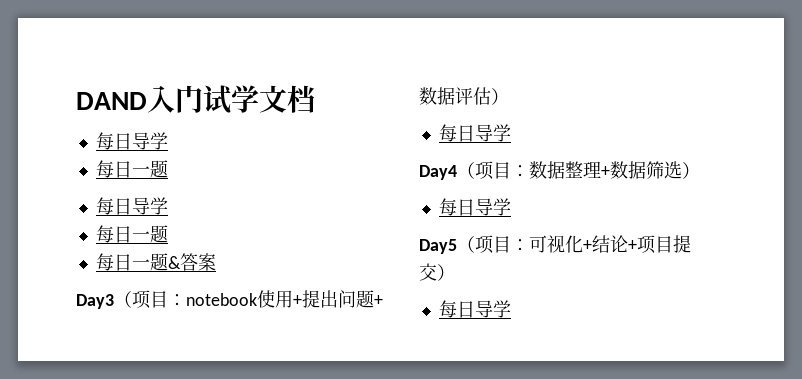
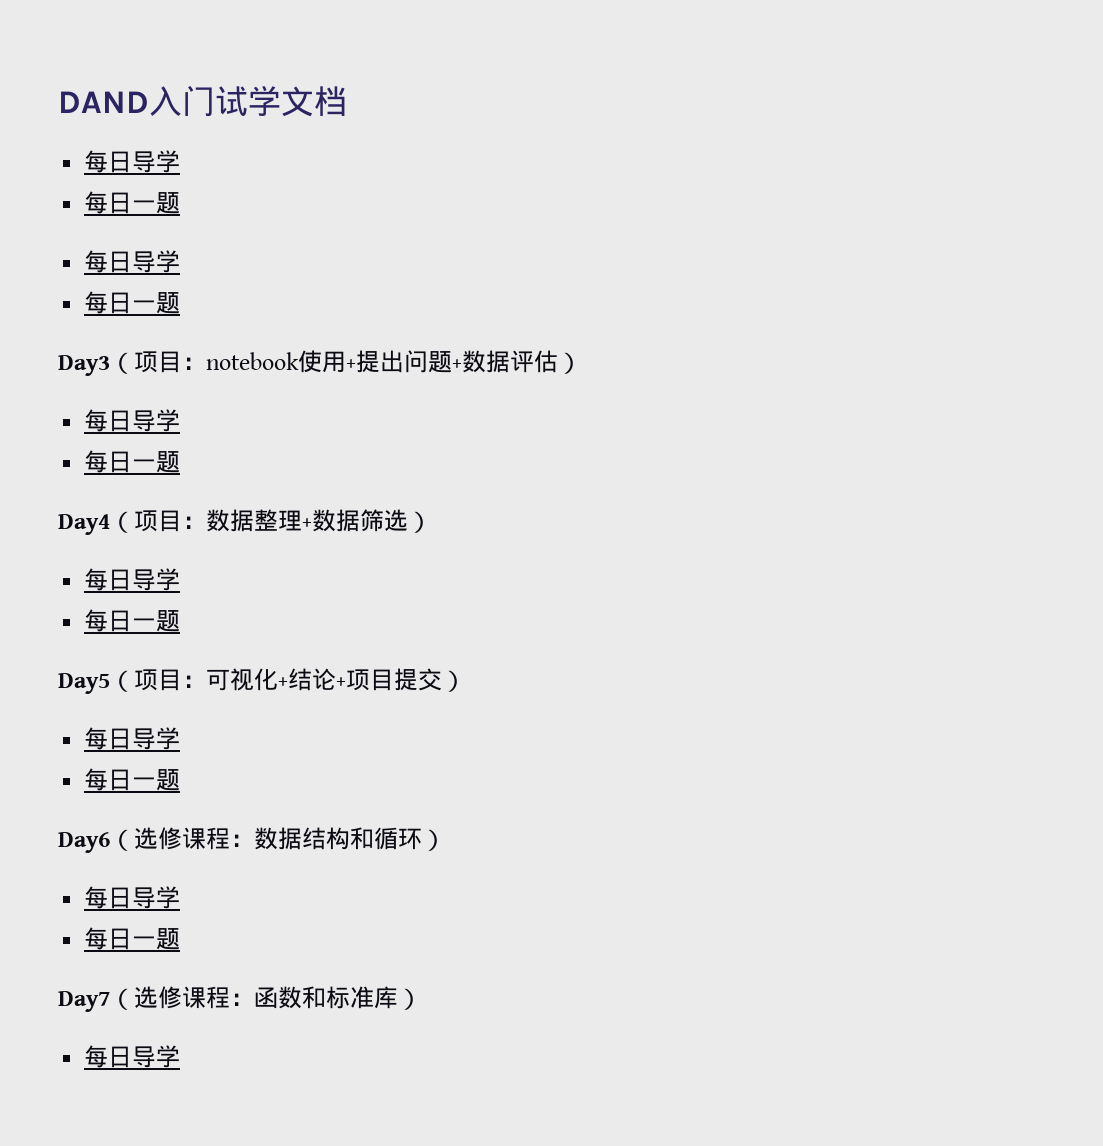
[95,253,216,271] // 每日一题&答案 -> (181, 303) none
(511, 133) none -> [84,450,181,473] // 每日一题
(511, 207) none -> [84,609,181,632] // 每日一题
(511, 309) none -> [84,768,181,791] [58,827,446,853] [84,886,181,909] [84,927,181,950] [58,986,422,1012] [84,1045,181,1068] // 每日一题 // Day6（选修课程：数据结构和循环） // 每日导学 // 每日一题 // Day7（选修课程：函数和标准库） // 每日导学

